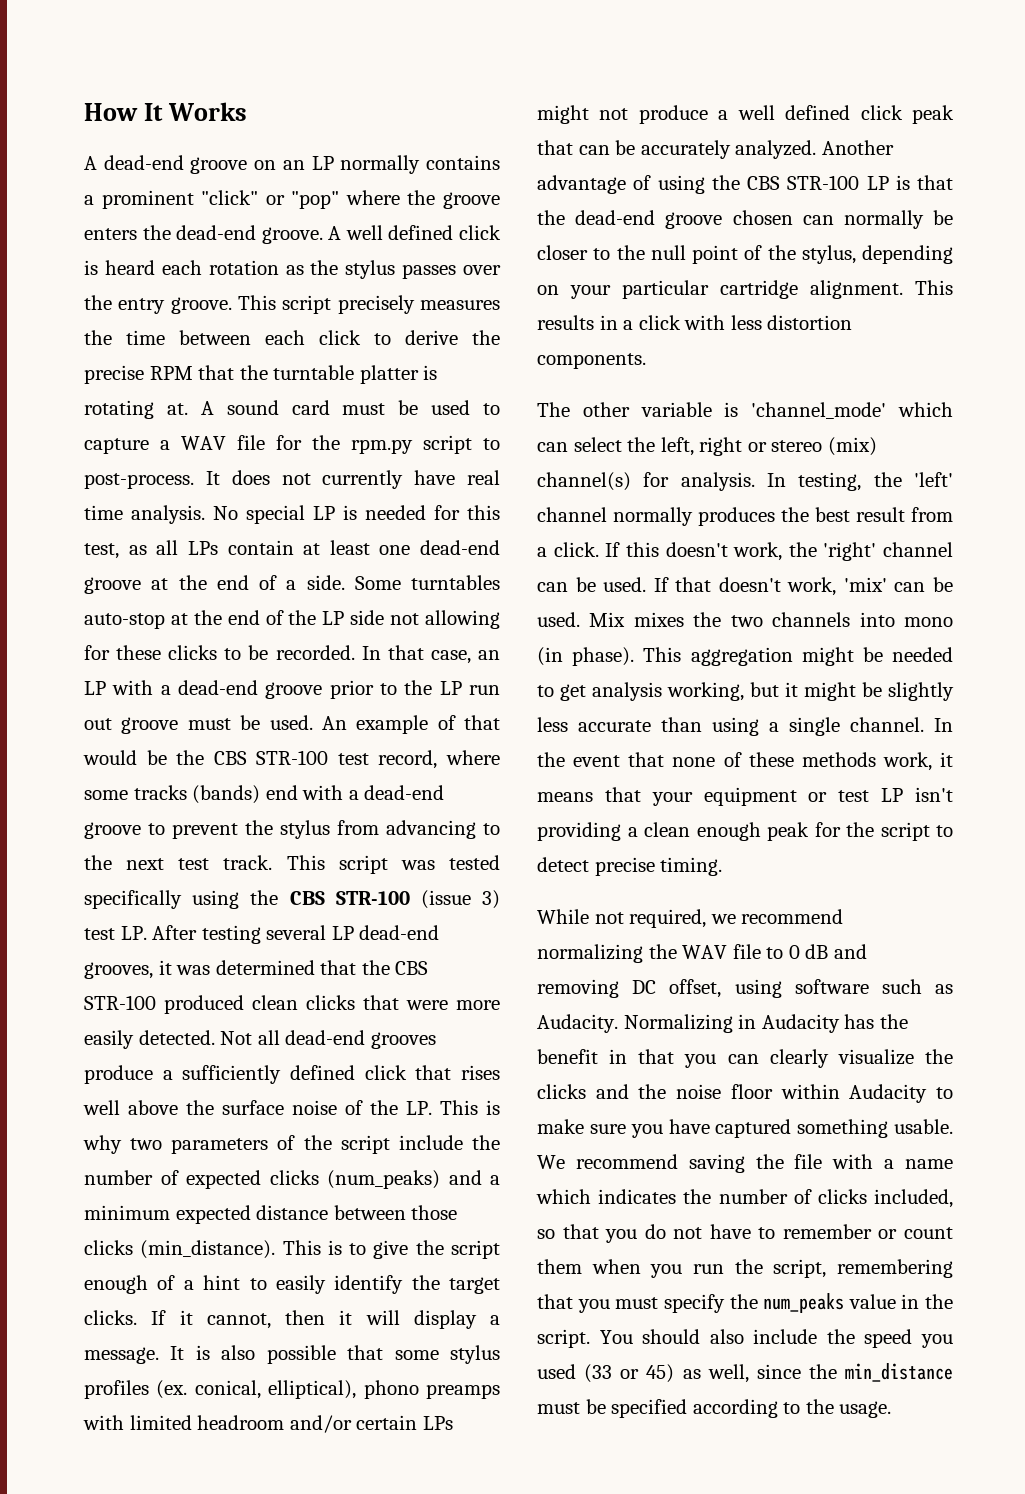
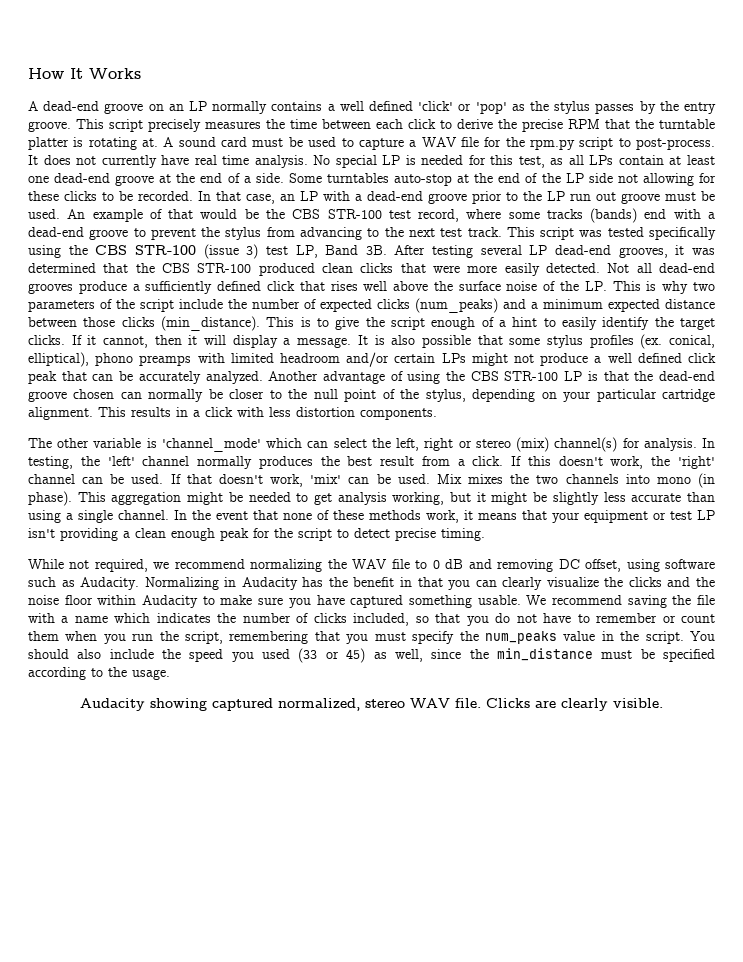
[101,190,500,209] [84,225,501,244] [84,260,279,275] prominent "click" or "pop" where the groove enters the dead-end groove. A well defined click is heard each rotation -> [339,101,507,114] well defined 'click' or 'pop'
[463,265,501,275] over -> [639,101,656,114] by
[120,926,147,940] LP. -> [295,245,387,258] LP, Band 3B.
(892, 1409) none -> [80,698,663,711] // Audacity showing captured normalized, stereo WAV file. Clicks are clearly visible.

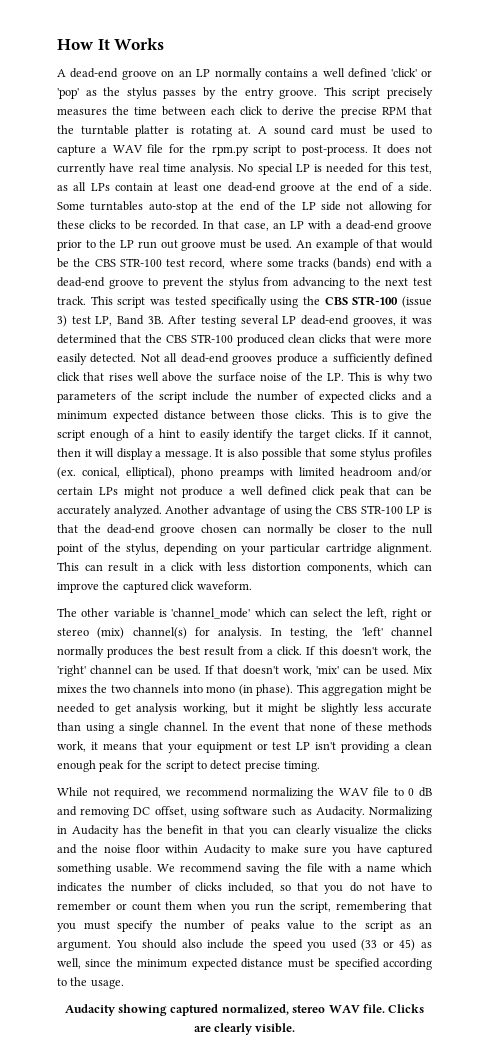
[415,298,498,313] (num_peaks) -> (397, 395) none
[121,316,260,331] clicks (min_distance). -> [295,410,325,419] clicks.
[131,407,171,417] results -> [84,562,139,572] can result
[360,408,437,420] components. -> [306,562,432,574] [57,581,252,593] components, which can improve the captured click waveform.
[484,631,684,644] num_peaks value in the script. -> [184,920,432,932] [57,940,111,951] number of peaks value to the script as an argument.
[496,648,593,661] min_distance -> [137,958,284,970] minimum expected distance

